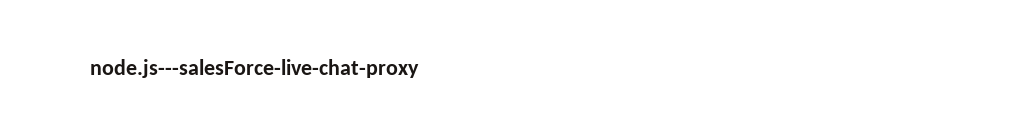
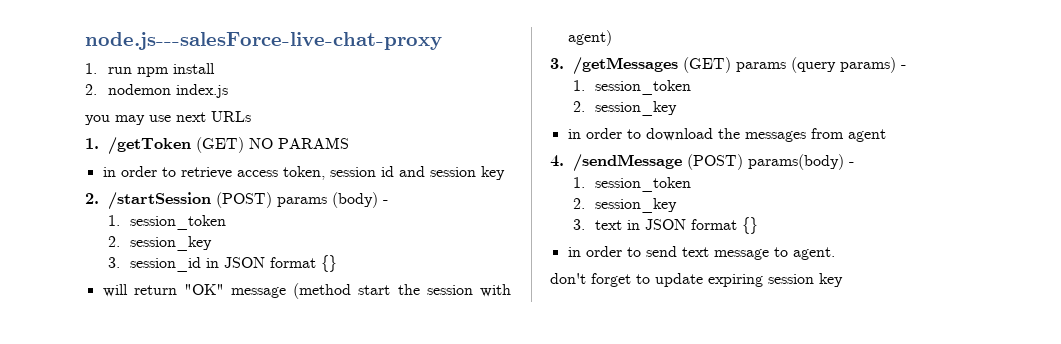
(419, 68) none -> [85,63,215,77] [85,84,228,98] [85,111,251,125] [85,137,349,155] [102,166,505,180] [85,192,388,210] [107,215,227,230] [107,236,213,251] [107,255,338,272] [102,283,512,299] [567,30,612,46] [550,57,906,75] [572,80,692,95] [572,101,678,116] [567,128,886,142] [550,154,854,172] [572,177,692,192] [572,198,678,213] [572,217,759,234] [567,246,835,260] [550,273,843,287] // 1. run npm install // 2. nodemon index.js // you may use next URLs // 1. /getToken (GET) NO PARAMS // in order to retrieve access token, session id and session key // 2. /startSession (POST) params (body) - // 1. session_token // 2. session_key // 3. session_id in JSON format {} // will return "OK" message (method start the session with agent) // 3. /getMessages (GET) params (query params) - // 1. session_token // 2. session_key // in order to download the messages from agent // 4. /sendMessage (POST) params(body) - // 1. session_token // 2. session_key // 3. text in JSON format {} // in order to send text message to agent. // don't forget to update expiring session key

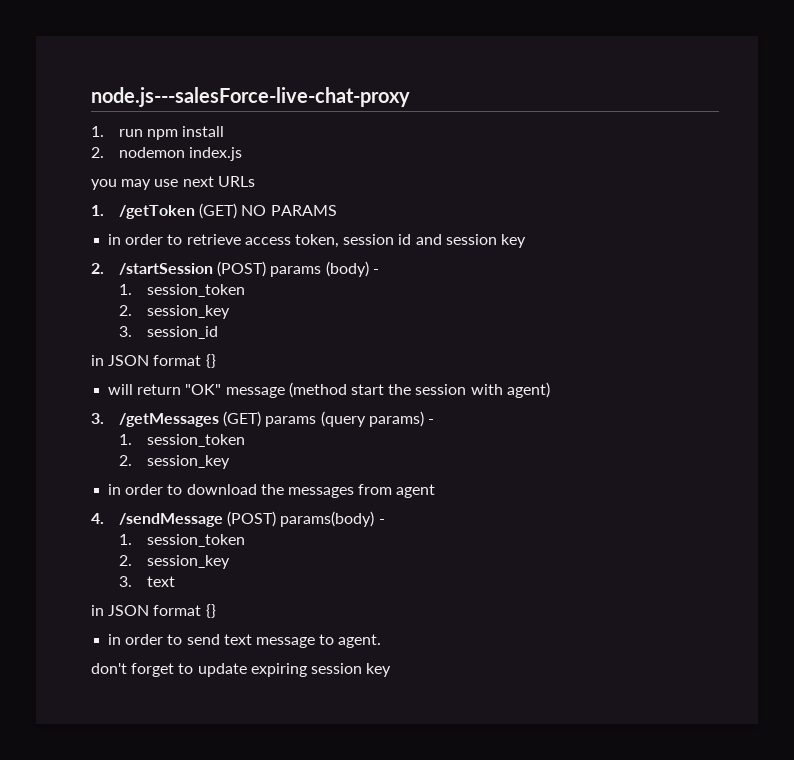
(202, 264) none -> (218, 332) //
(623, 225) none -> (175, 581) //

